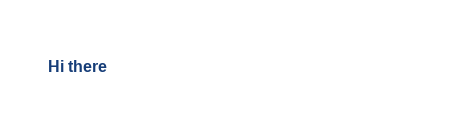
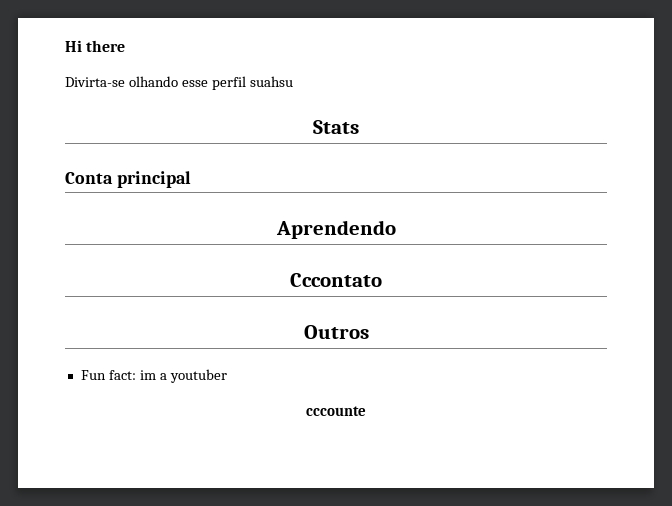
(108, 66) none -> [65,76,293,90] [313,120,359,134] [65,171,191,188] [275,220,396,239] [290,273,382,287] [303,325,369,339] [80,369,227,383] [306,406,366,416] // Divirta-se olhando esse perfil suahsu // Stats // Conta principal // Aprendendo // Cccontato // Outros // Fun fact: im a youtuber // cccounte

